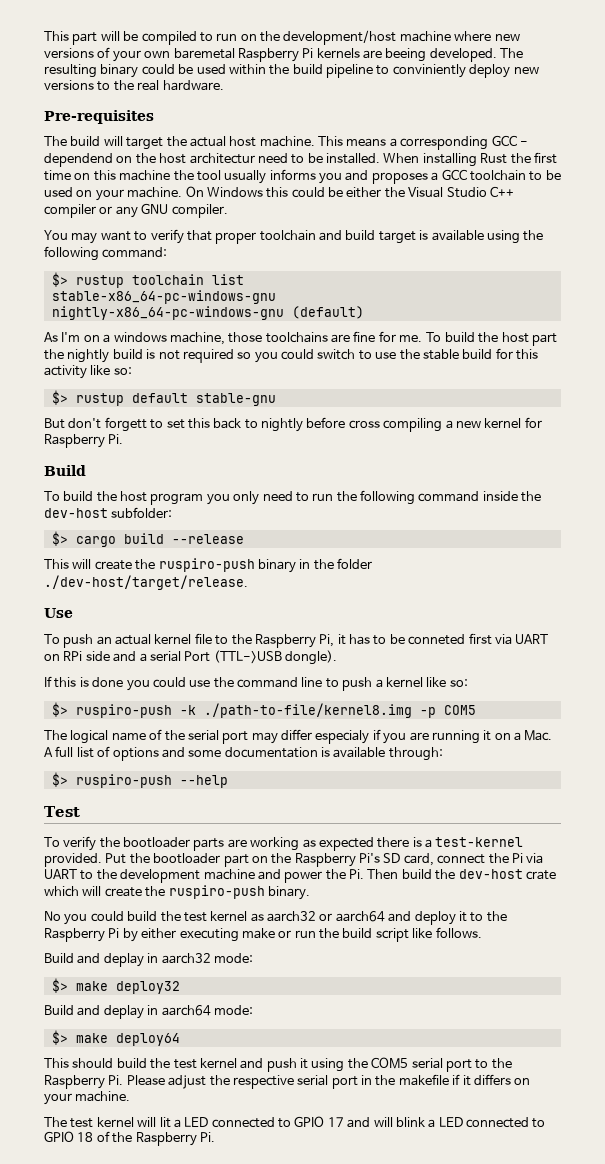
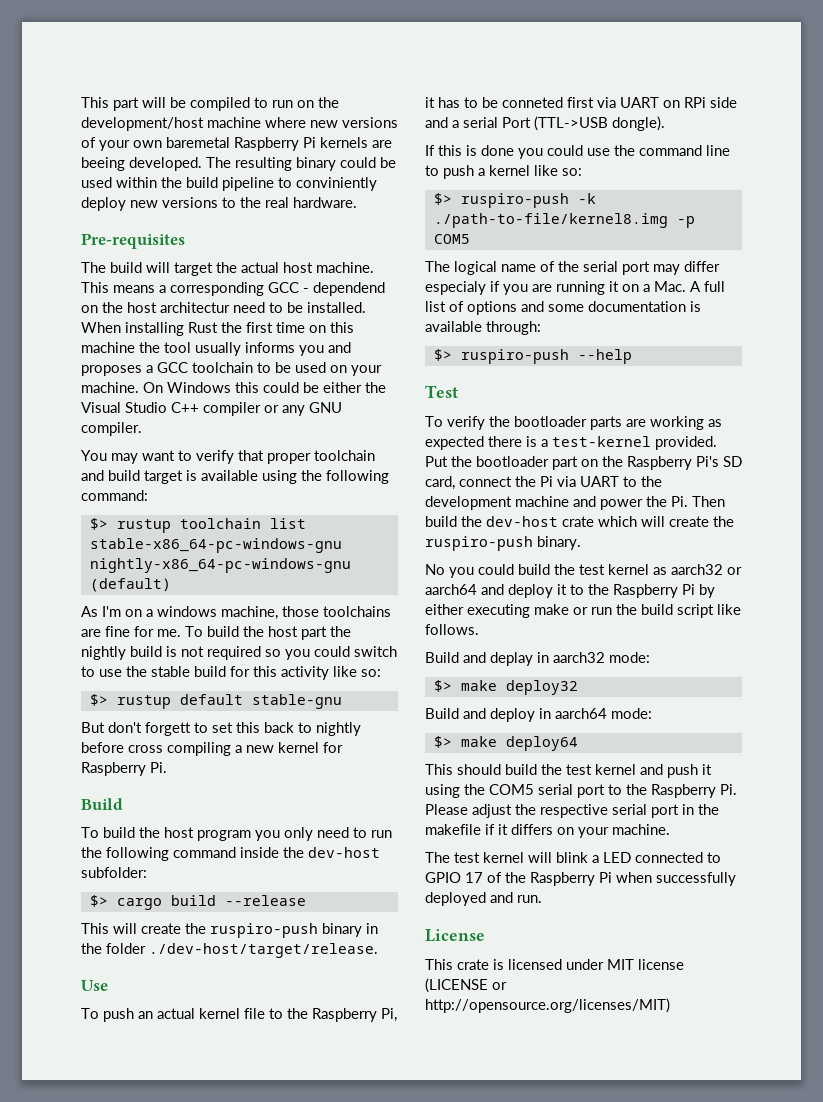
[103,1005,144,1019] deplay -> [490,708,535,722] deploy
[159,1117,171,1128] lit -> [556,852,588,863] blink
[347,1117,546,1128] [44,1131,215,1146] and will blink a LED connected to GPIO 18 of the Raspberry Pi. -> [487,872,736,886] [425,892,542,906] [425,929,485,942] [425,959,684,970] [425,978,507,993] [425,998,670,1013] of the Raspberry Pi when successfully deployed and run. // License // This crate is licensed under MIT license (LICENSE or http://opensource.org/licenses/MIT)

